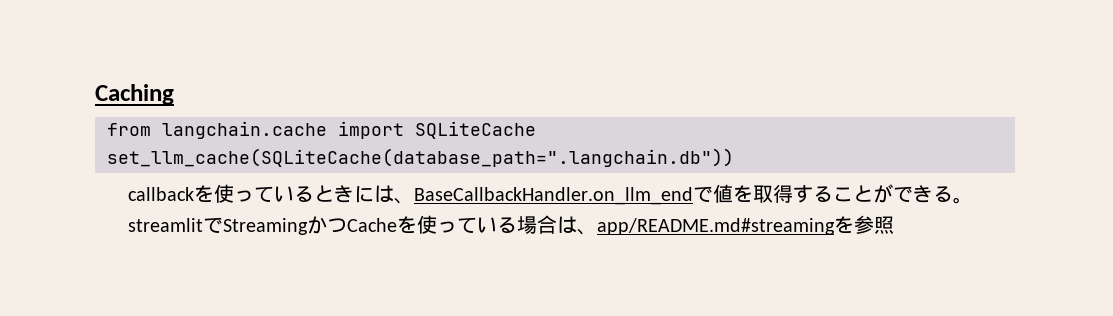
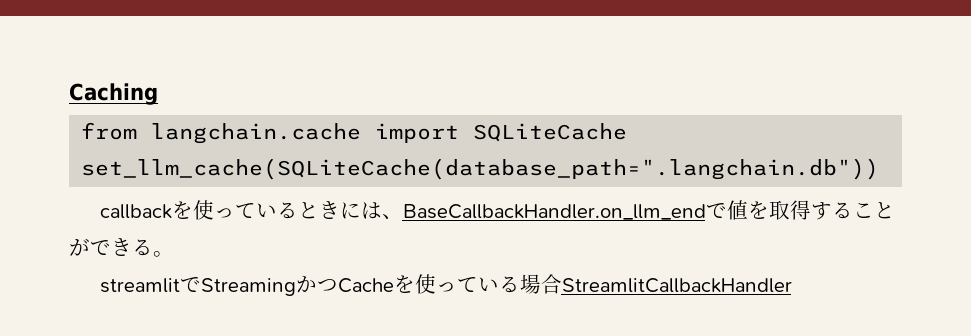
[557,215,895,235] は、app/README.md#streamingを参照 -> [561,278,792,293] StreamlitCallbackHandler

